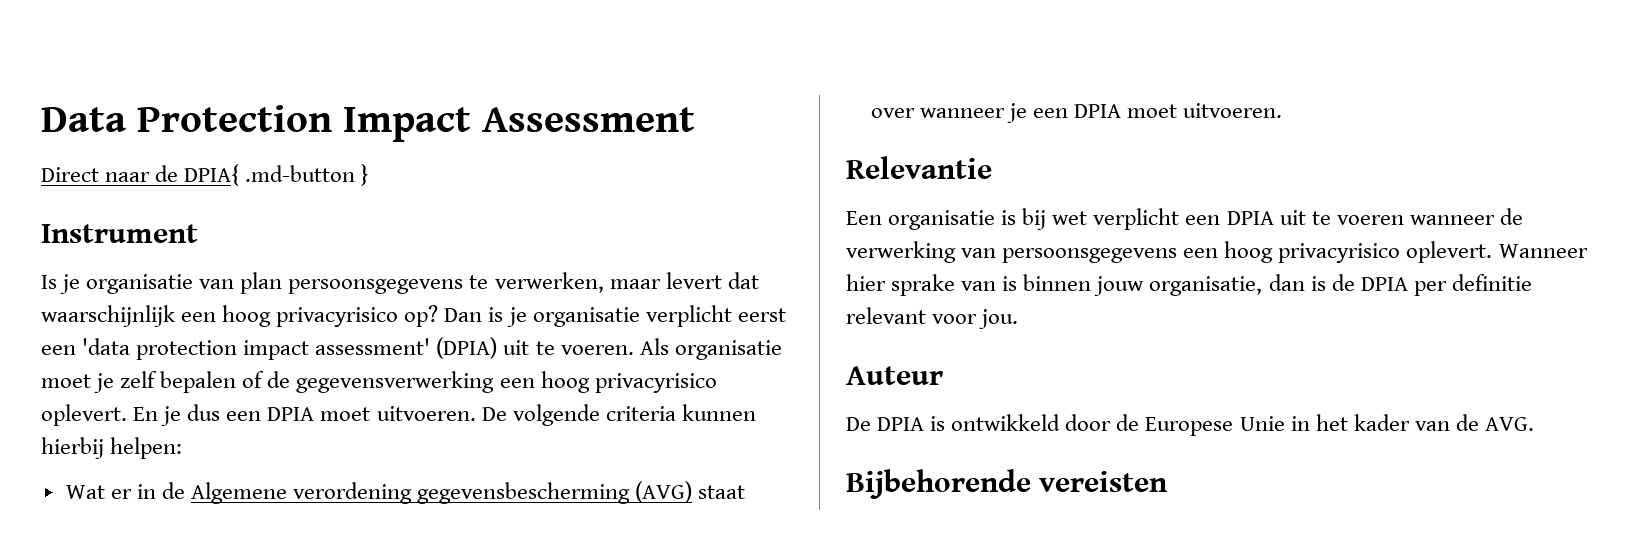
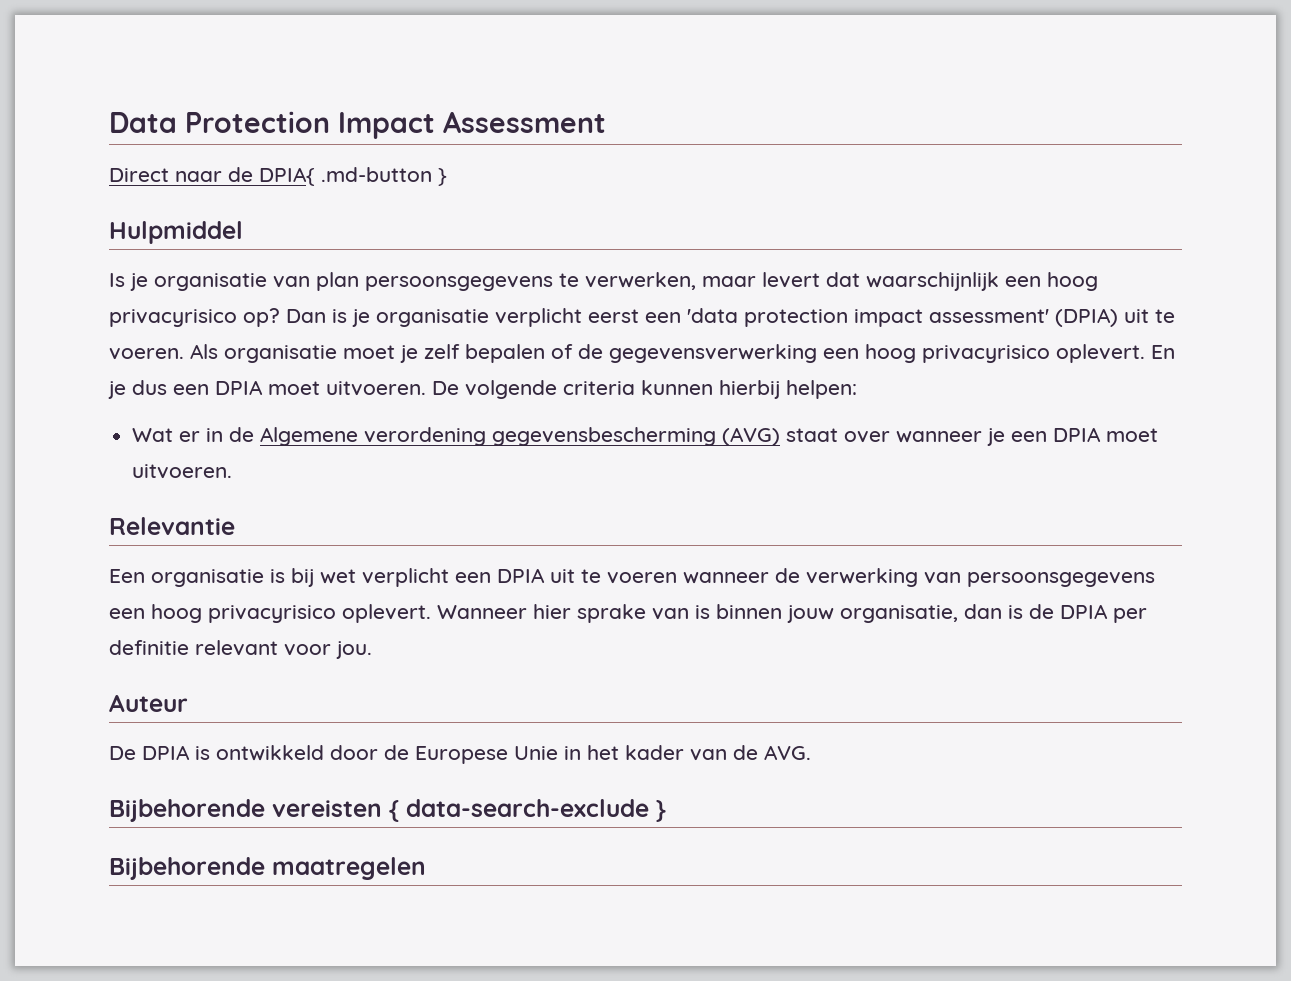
[41,224,198,243] Instrument -> [109,221,243,244] Hulpmiddel
(1169, 481) none -> [389,799,666,822] [109,857,426,880] { data-search-exclude } // Bijbehorende maatregelen

